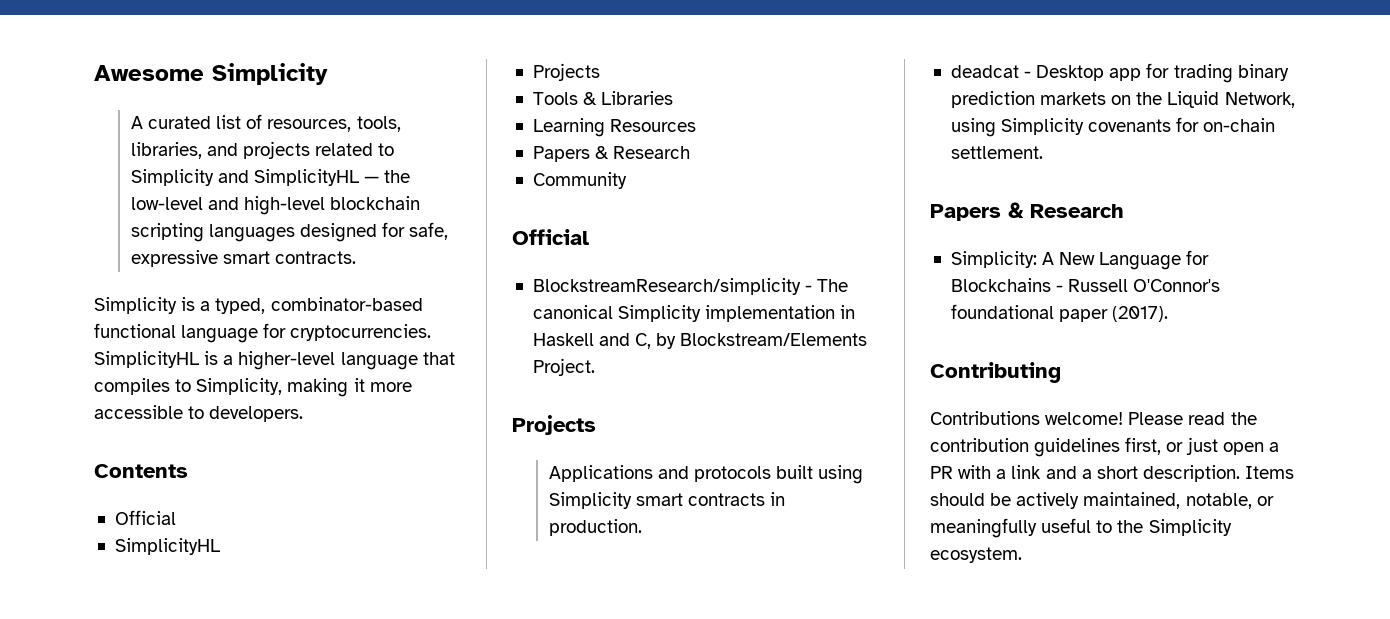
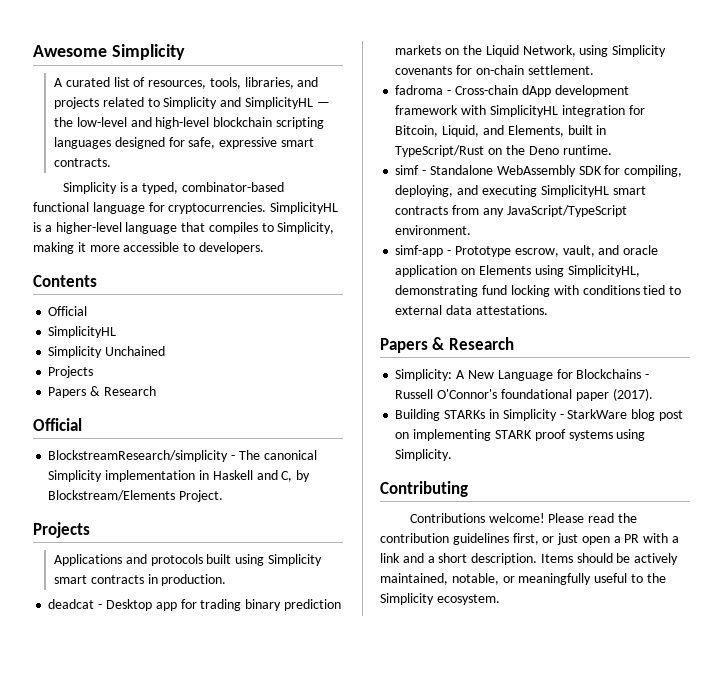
[532,63,600,81] [532,91,674,105] [532,118,697,137] [532,146,691,162] [532,172,627,189] // Projects // Tools & Libraries // Learning Resources // Papers & Research // Community -> [48,346,166,358] [48,366,94,378] [48,386,156,398] // Simplicity Unchained // Projects // Papers & Research
(1043, 152) none -> [395,85,629,97] [395,105,645,117] [395,125,607,137] [395,145,612,157] [395,165,683,177] [395,185,646,197] [395,205,627,217] [395,225,472,235] [395,245,659,257] [395,265,640,277] [395,285,682,297] [395,305,548,315] // fadroma - Cross-chain dApp development framework with SimplicityHL integration for Bitcoin, Liquid, and Elements, built in TypeScript/Rust on the Deno runtime. // simf - Standalone WebAssembly SDK for compiling, deploying, and executing SimplicityHL smart contracts from any JavaScript/TypeScript environment. // simf-app - Prototype escrow, vault, and oracle application on Elements using SimplicityHL, demonstrating fund locking with conditions tied to external data attestations.
(1169, 314) none -> [395,409,683,421] [395,429,646,441] [395,449,453,461] // Building STARKs in Simplicity - StarkWare blog post on implementing STARK proof systems using Simplicity.

